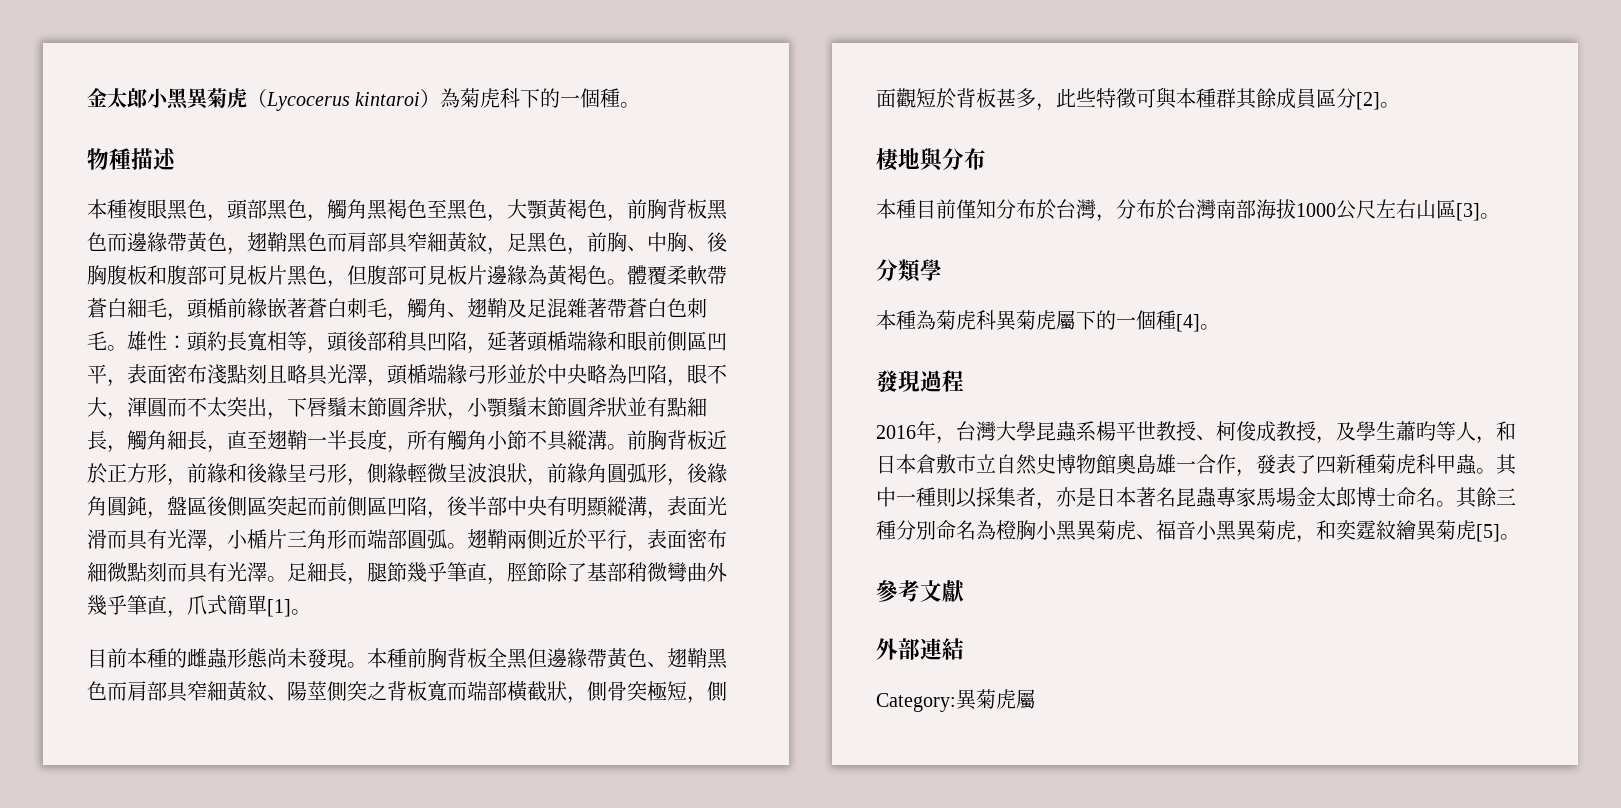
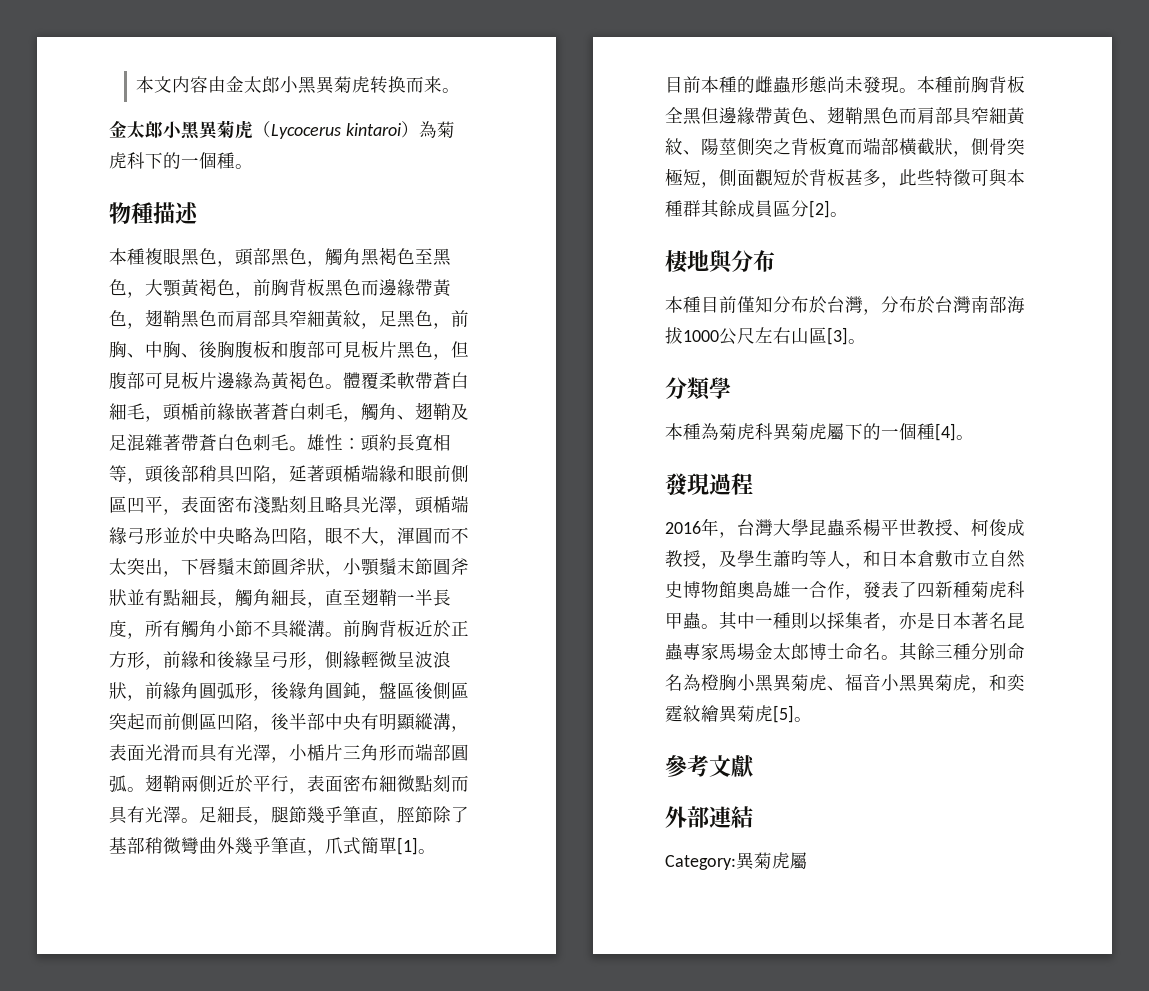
(87, 98) none -> [136,76,461,94] 本文内容由金太郎小黑異菊虎转换而来。 //

